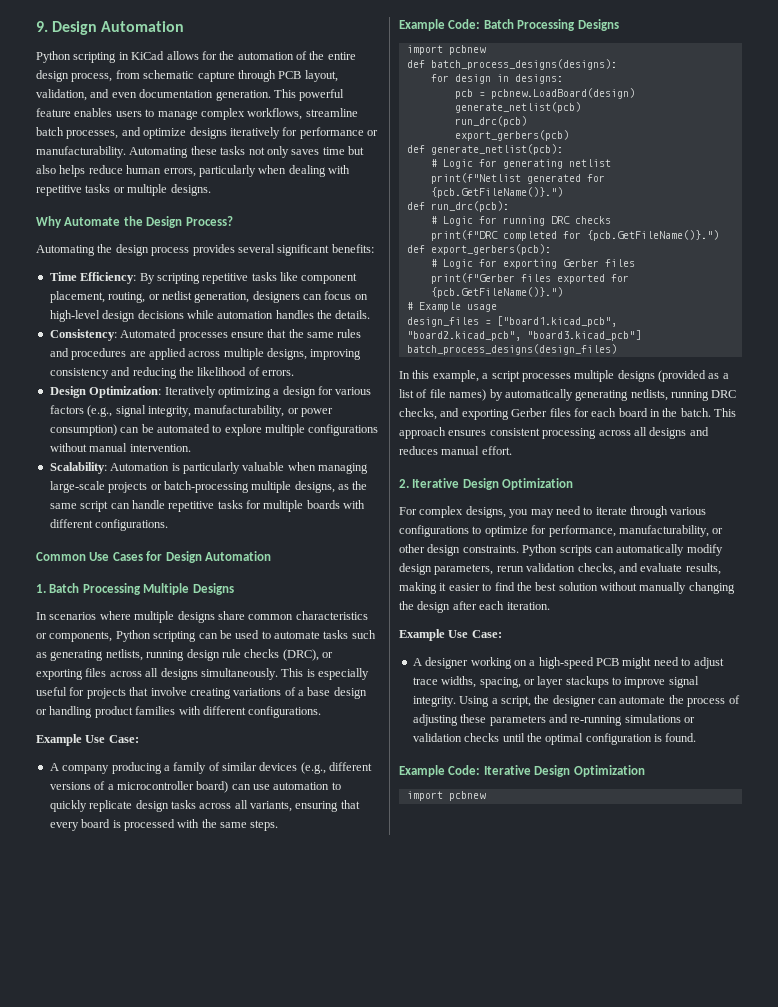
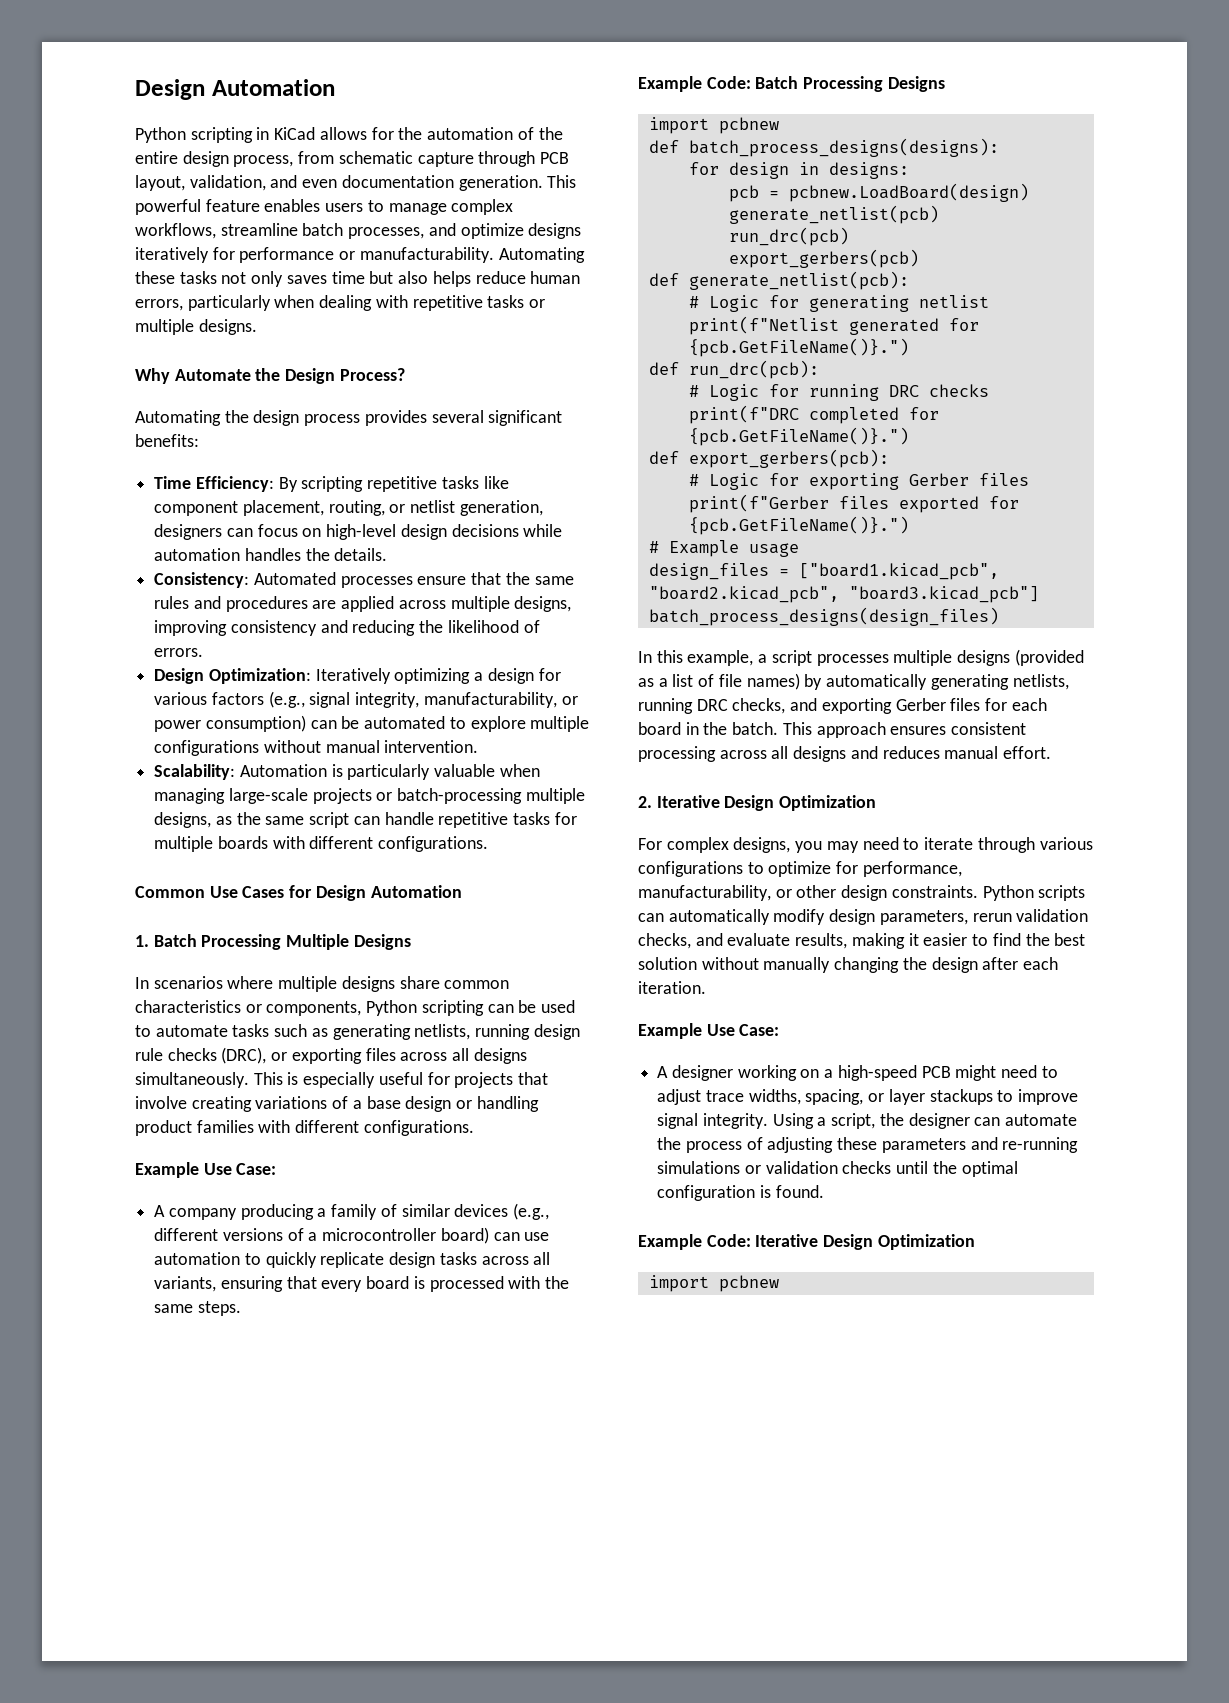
[36,21,48,32] 9. -> (135, 89) none

